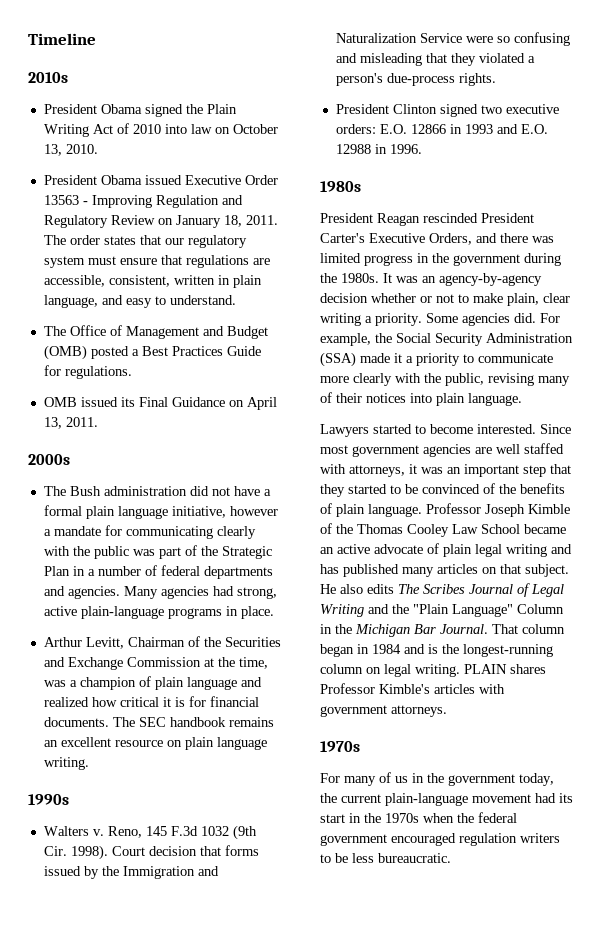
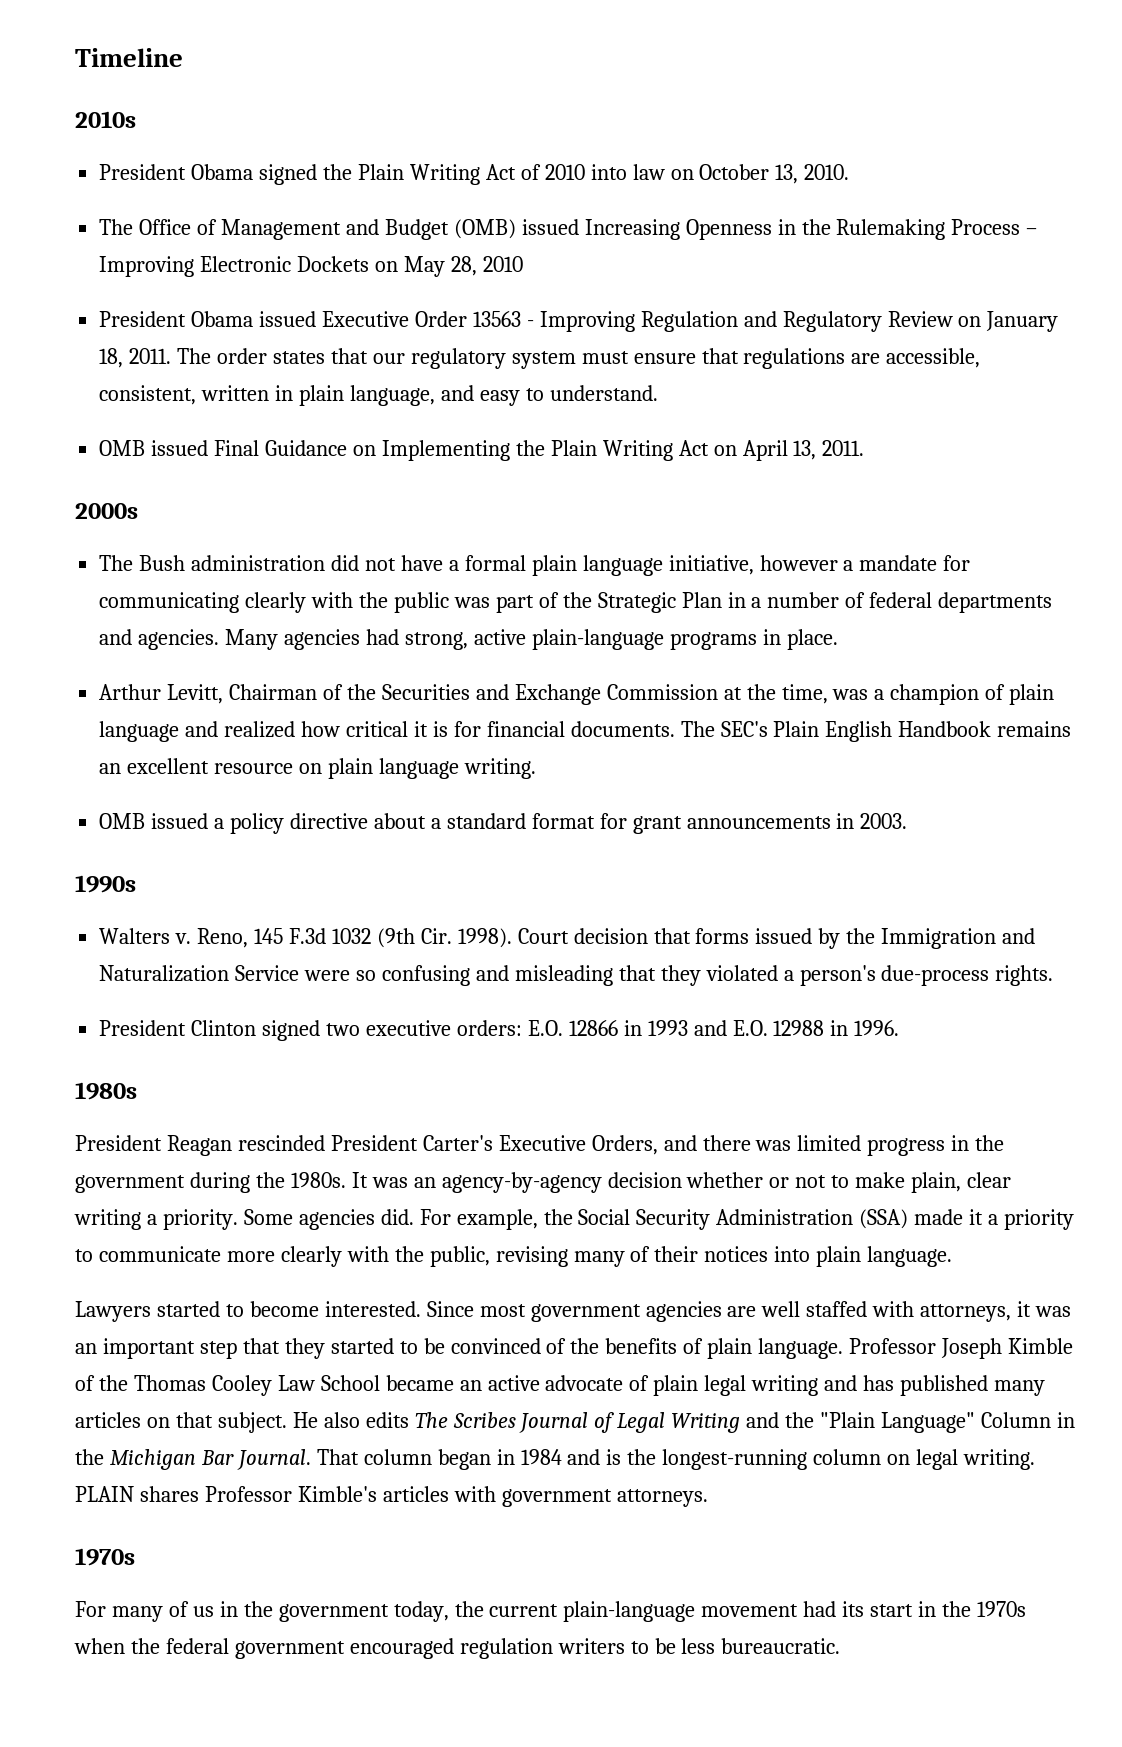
(98, 149) none -> [99,219,1038,240] [99,256,523,277] // The Office of Management and Budget (OMB) issued Increasing Openness in the Rulemaking Process – Improving Electronic Dockets on May 28, 2010
[43,325,268,339] [43,345,261,360] [43,365,132,379] [43,397,135,407] // The Office of Management and Budget (OMB) posted a Best Practices Guide for regulations. // OMB issued its -> [99,440,209,456] // OMB issued
(244, 403) none -> [381,440,737,461] Implementing the Plain Writing Act on
[138,717,226,727] SEC handbook -> [720,721,992,742] SEC's Plain English Handbook
(89, 763) none -> [99,813,908,834] // OMB issued a policy directive about a standard format for grant announcements in 2003.

